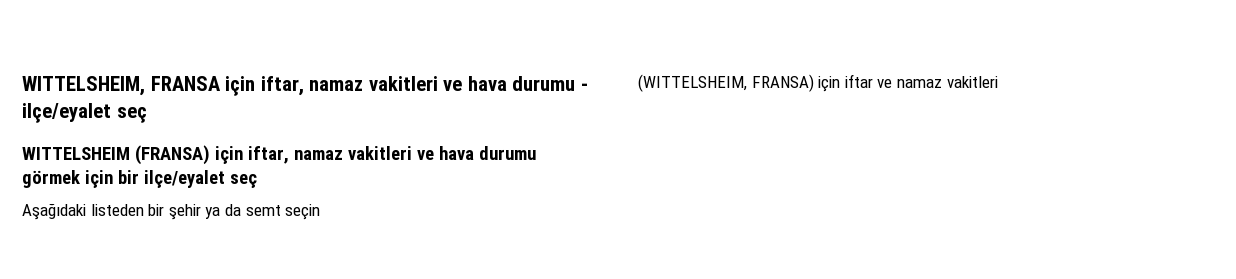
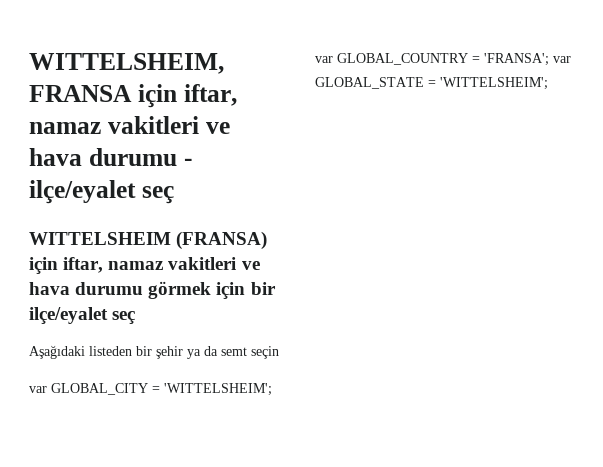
[638,74,998,92] (WITTELSHEIM, FRANSA) için iftar ve namaz vakitleri -> [29,383,272,396] [315,53,571,66] [315,77,548,90] var GLOBAL_CITY = 'WITTELSHEIM'; var GLOBAL_COUNTRY = 'FRANSA'; var GLOBAL_STATE = 'WITTELSHEIM';

